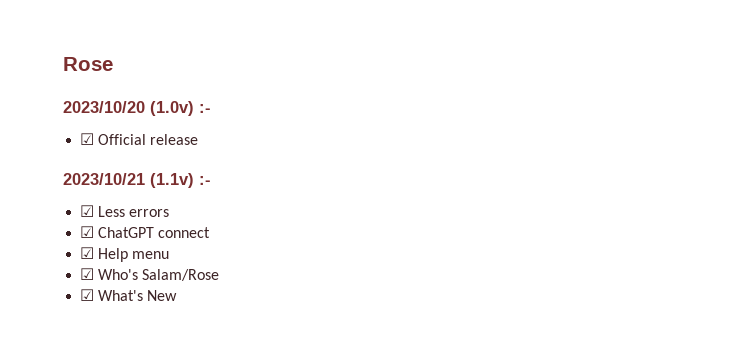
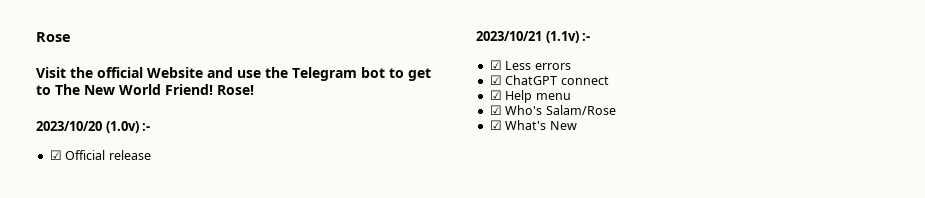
(113, 64) none -> [36,67,431,81] [36,84,254,95] // Visit the official Website and use the Telegram bot to get to The New World Friend! Rose!

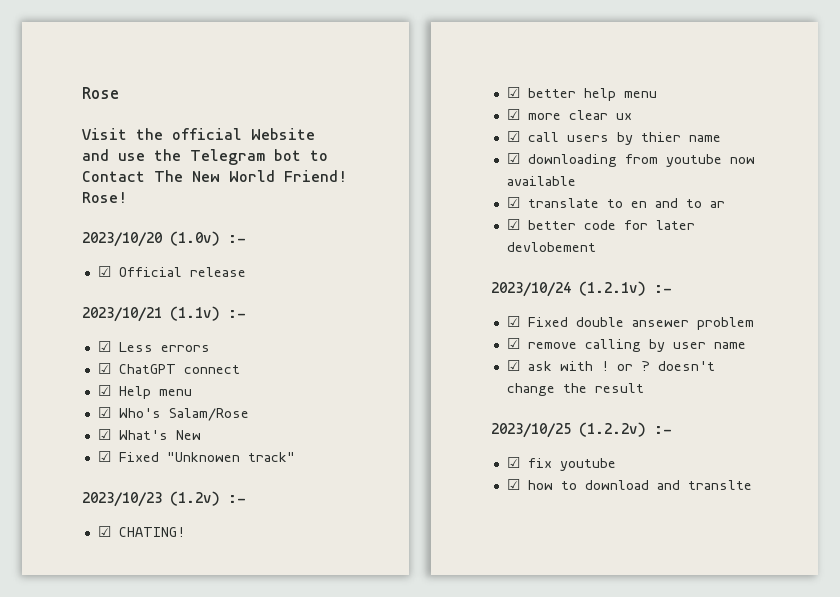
[408,68,431,81] [36,85,51,95] get to -> [82,171,145,182] Contact
(577, 125) none -> [97,451,295,462] [82,491,246,507] [97,526,185,537] [506,87,657,101] [506,109,632,120] [506,131,721,145] [506,153,755,167] [506,176,576,186] [506,197,725,208] [506,219,695,230] [506,242,596,252] [491,281,672,297] [506,316,754,330] [506,338,746,352] [506,360,715,371] [506,383,644,396] [491,422,672,438] [506,457,616,471] [506,479,752,490] // ☑ Fixed "Unknowen track" // 2023/10/23 (1.2v) :- // ☑ CHATING! // ☑ better help menu // ☑ more clear ux // ☑ call users by thier name // ☑ downloading from youtube now available // ☑ translate to en and to ar // ☑ better code for later devlobement // 2023/10/24 (1.2.1v) :- // ☑ Fixed double ansewer problem // ☑ remove calling by user name // ☑ ask with ! or ? doesn't change the result // 2023/10/25 (1.2.2v) :- // ☑ fix youtube // ☑ how to download and translte

